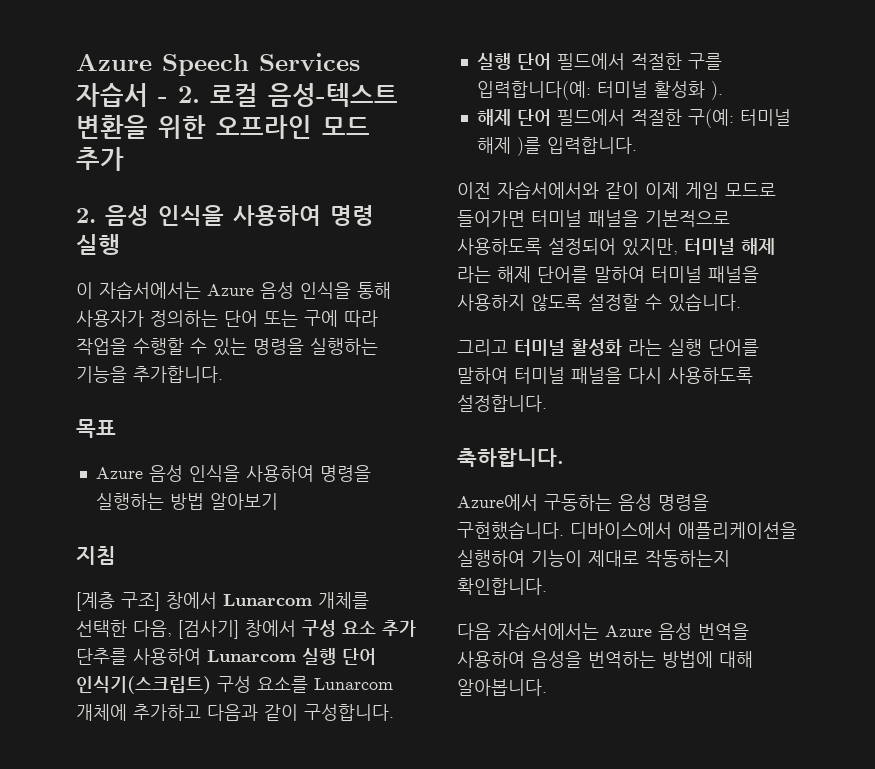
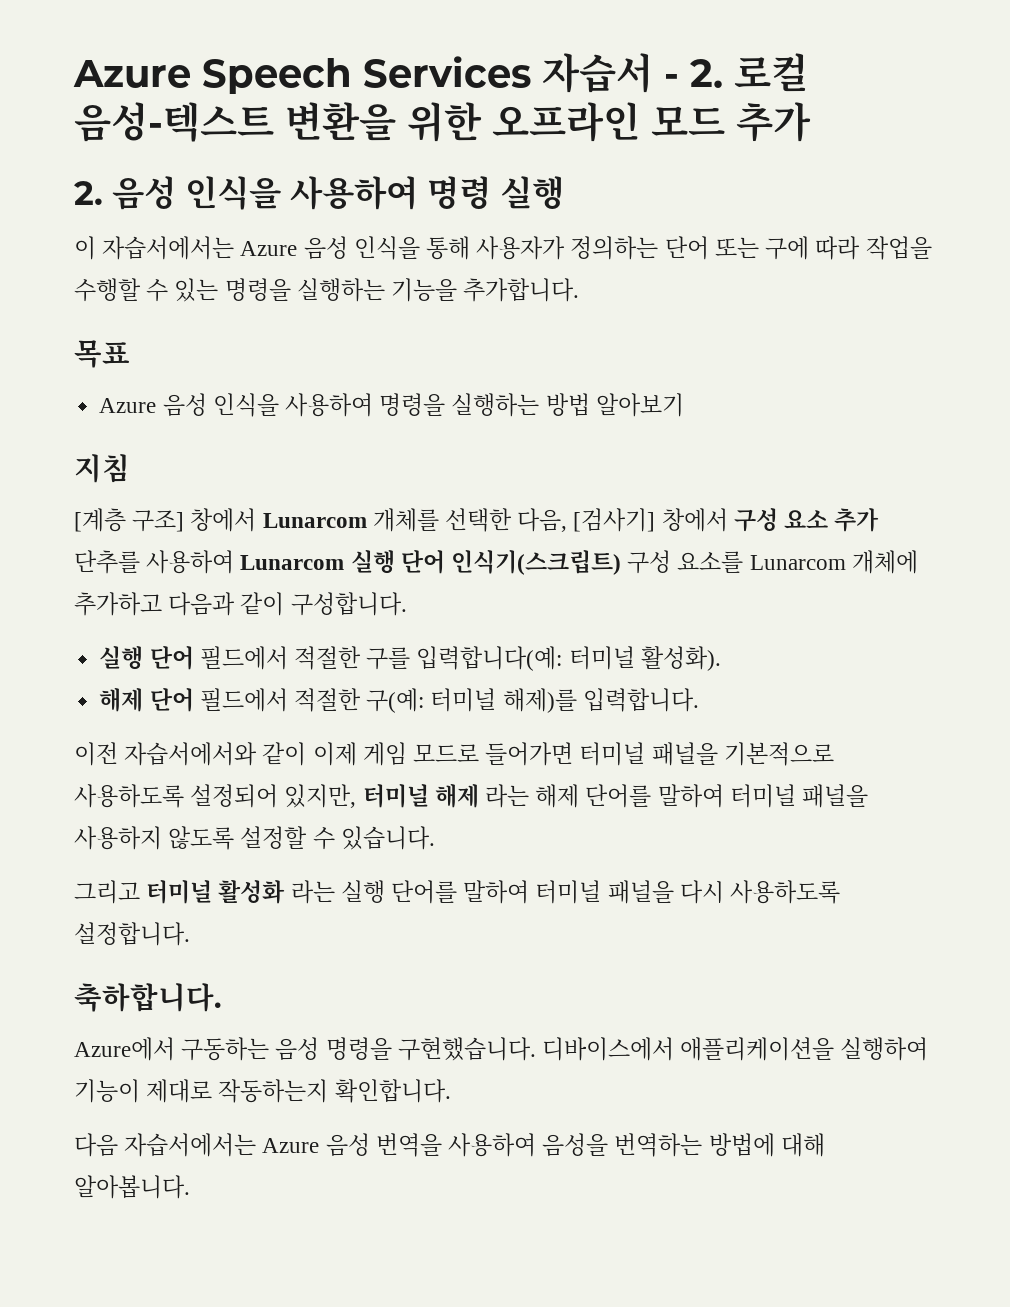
[653,81,723,100] 활성화 ). -> [640,646,721,671] 활성화).
[476,137,541,156] 해제 )를 -> [502,688,577,713] 해제)를

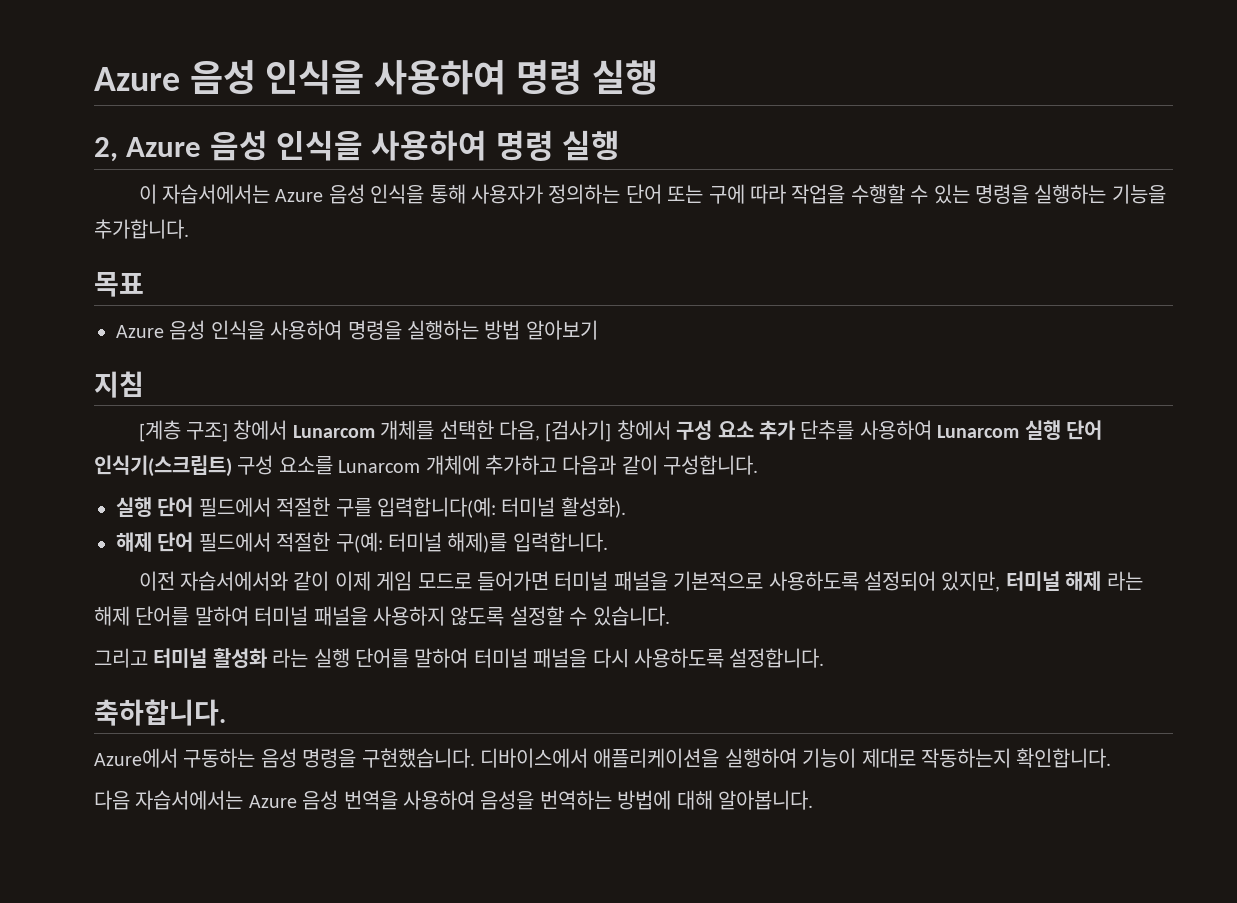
[73,53,808,94] [74,102,811,142] [74,181,103,205] Azure Speech Services 자습서 - 2. 로컬 음성-텍스트 변환을 위한 오프라인 모드 추가 // 2. -> [94,59,658,95] [94,137,202,162] Azure 음성 인식을 사용하여 명령 실행 // 2, Azure

